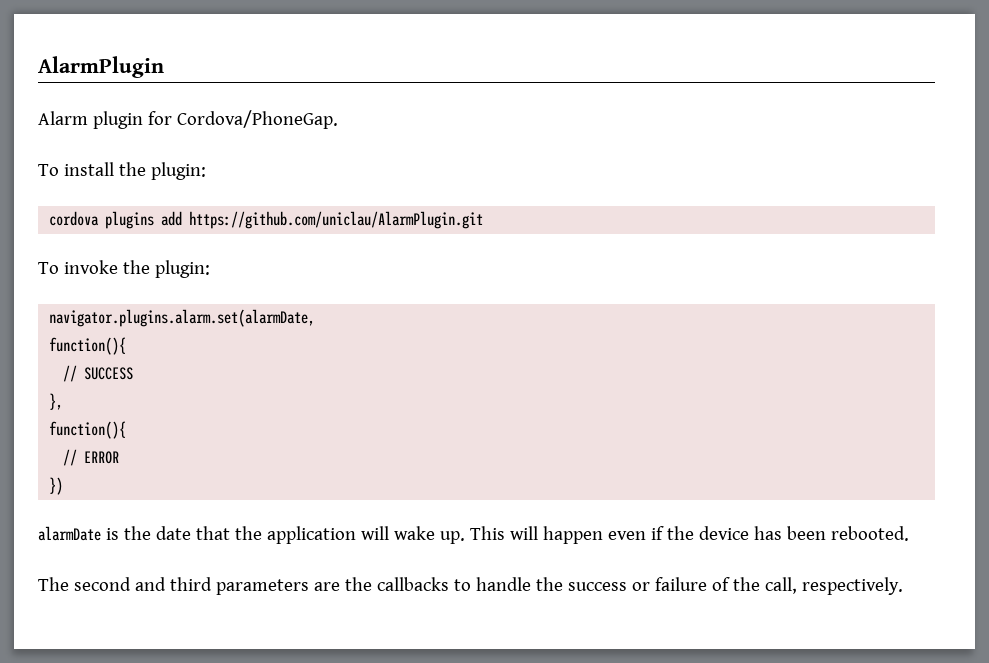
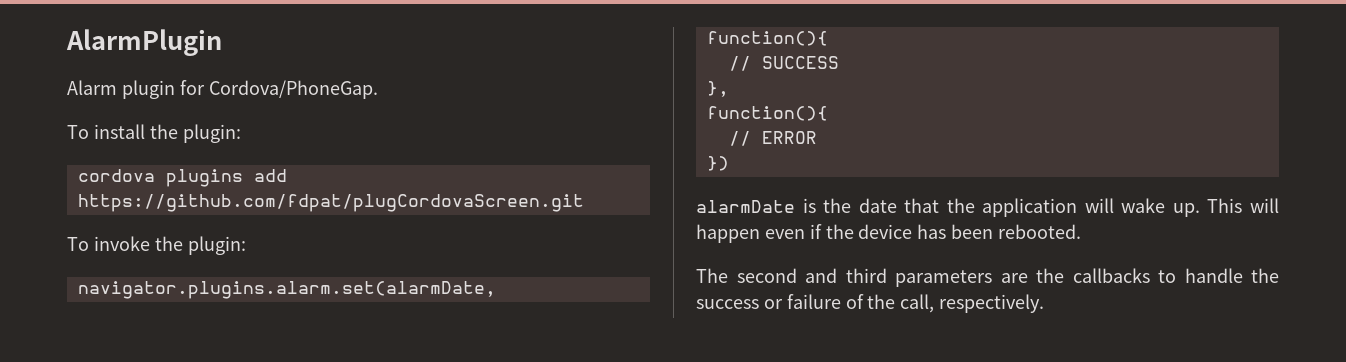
[189,211,484,229] https://github.com/uniclau/AlarmPlugin.git -> [77,194,584,212] https://github.com/fdpat/plugCordovaScreen.git

